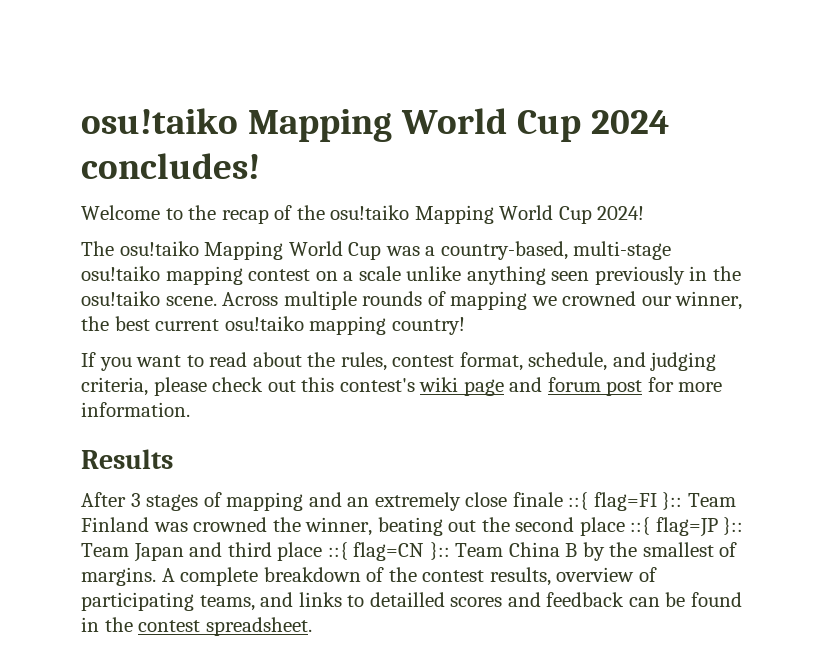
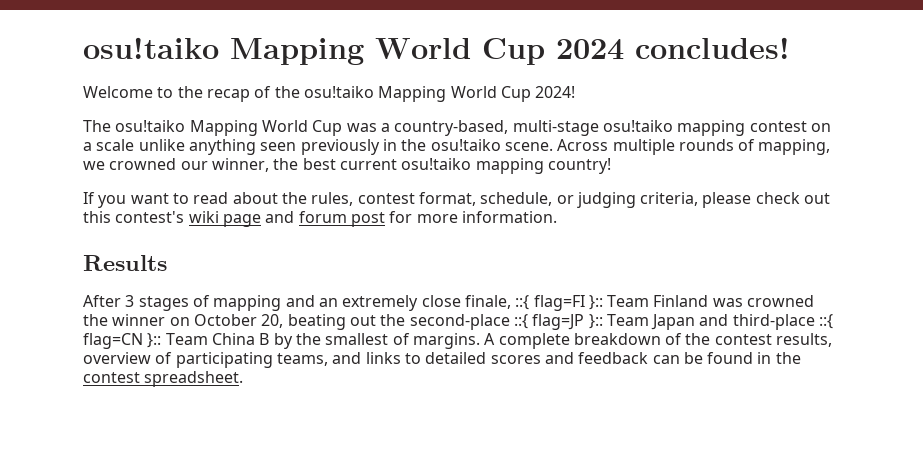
[450,291,528,310] mapping -> [758,139,831,155] mapping,
[612,352,646,367] and -> [556,195,574,204] or
[512,492,563,507] finale -> [464,295,511,309] finale,
[305,517,373,536] winner, -> [112,314,284,328] winner on October 20,
[515,517,625,536] second place -> [409,314,510,330] second-place
[227,542,323,561] third place -> [732,314,815,330] third-place
[369,592,445,607] detailled -> [425,352,487,364] detailed

